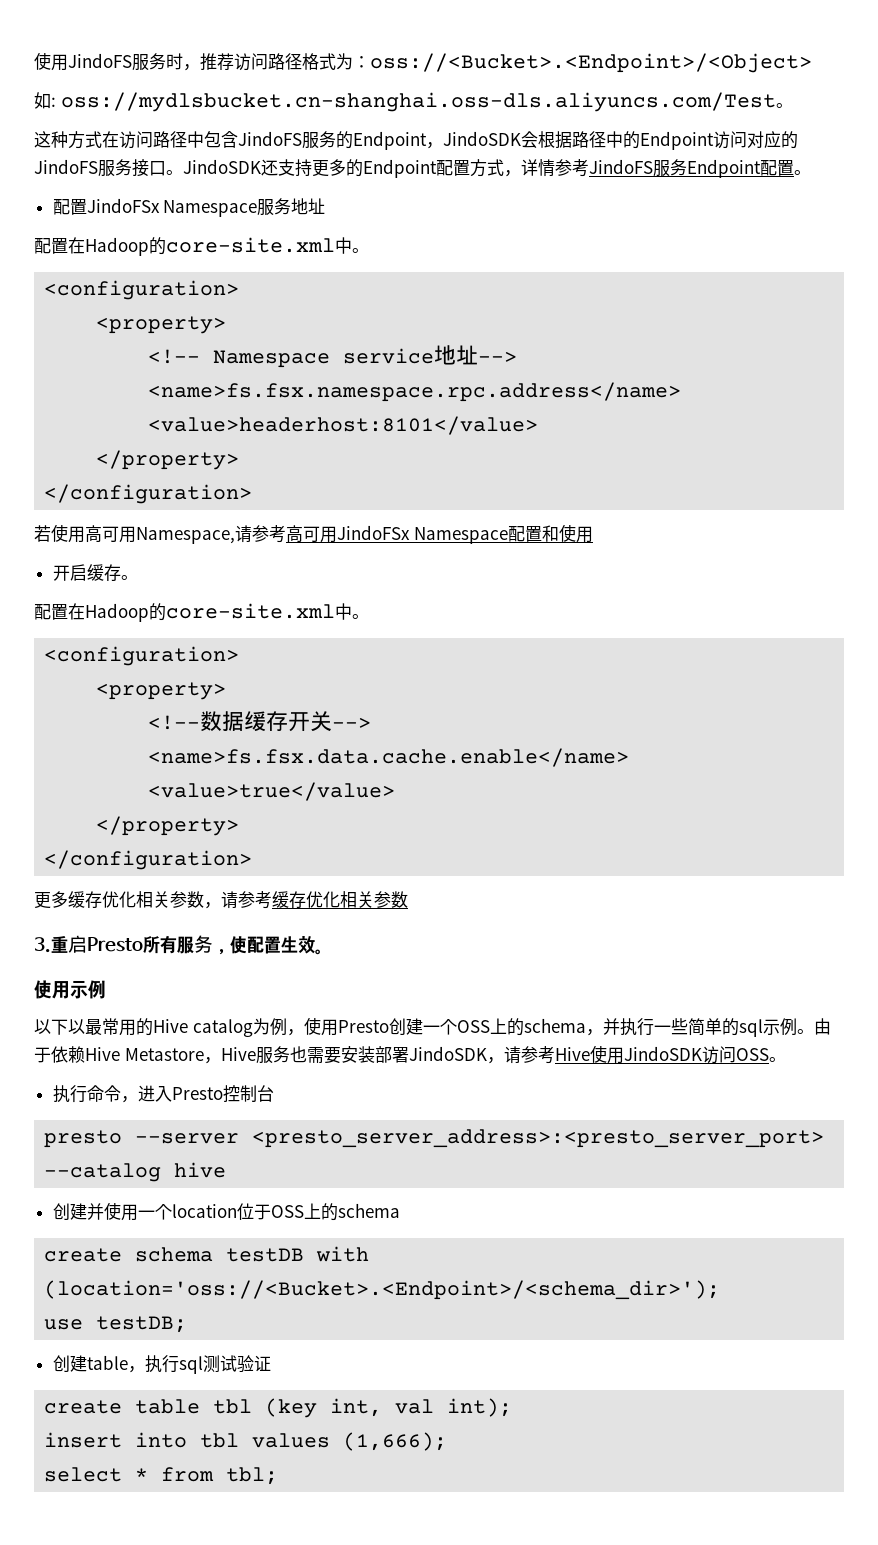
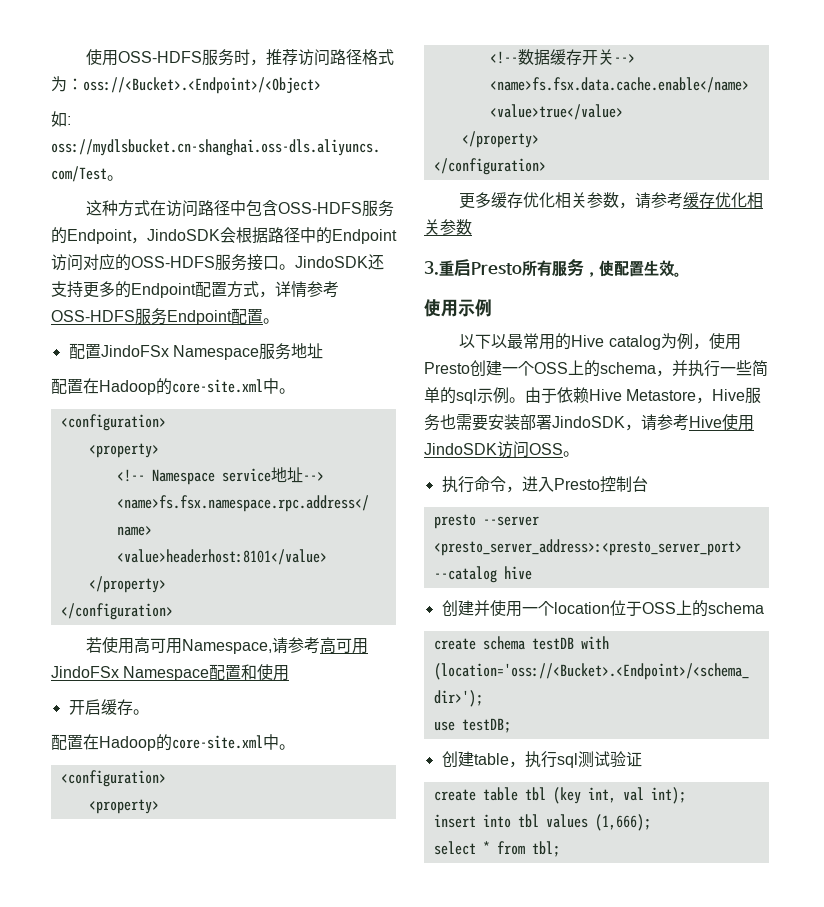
[34,52,132,71] 使用JindoFS -> [86,49,203,66] 使用OSS-HDFS
[238,131,302,146] JindoFS -> [278,202,363,214] OSS-HDFS
[34,159,98,174] JindoFS -> [131,256,215,268] OSS-HDFS
[589,159,653,174] JindoFS -> [51,310,135,322] OSS-HDFS

